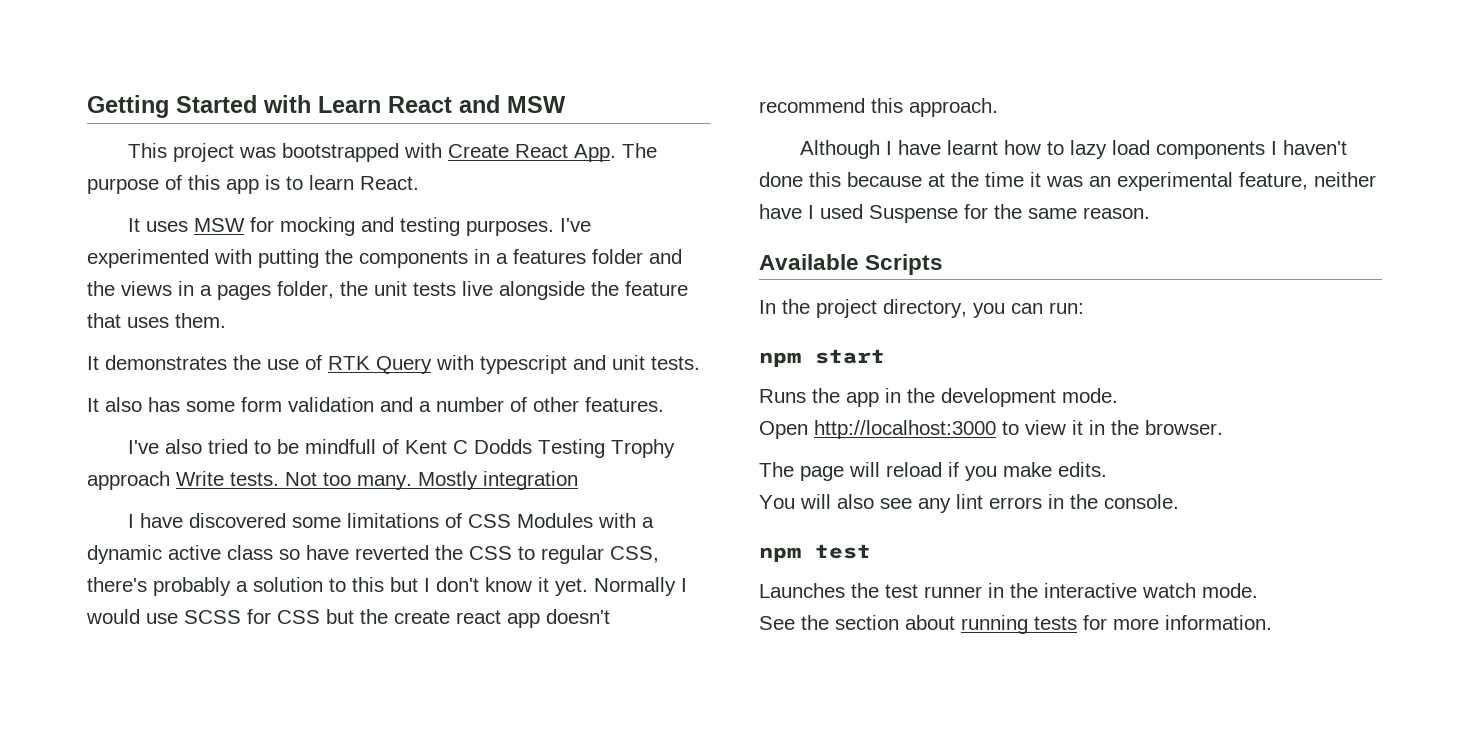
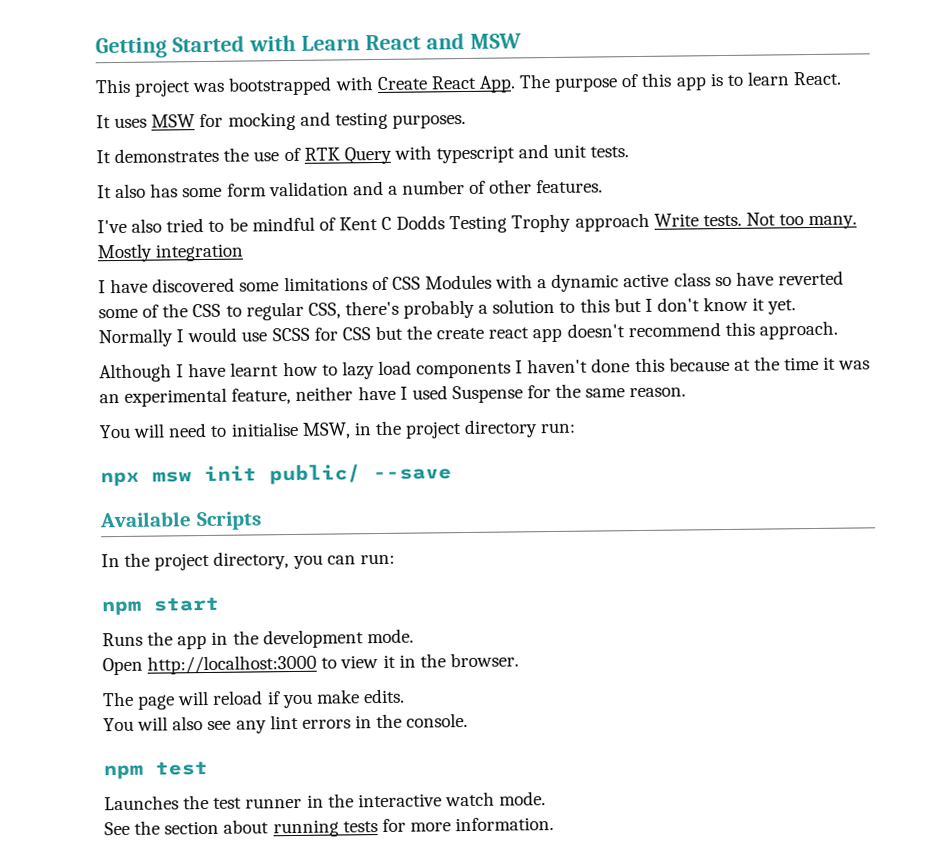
[559,218,591,232] [87,249,682,268] [87,281,688,300] [87,313,226,328] I've experimented with putting the components in a features folder and the views in a pages folder, the unit tests live alongside the feature that uses them. -> (466, 121) none
[304,439,376,454] mindfull -> [251,216,315,232] mindful
(429, 552) none -> [98,304,160,319] some of
(1150, 213) none -> [99,419,576,439] [100,464,452,487] // You will need to initialise MSW, in the project directory run: // npx msw init public/ --save

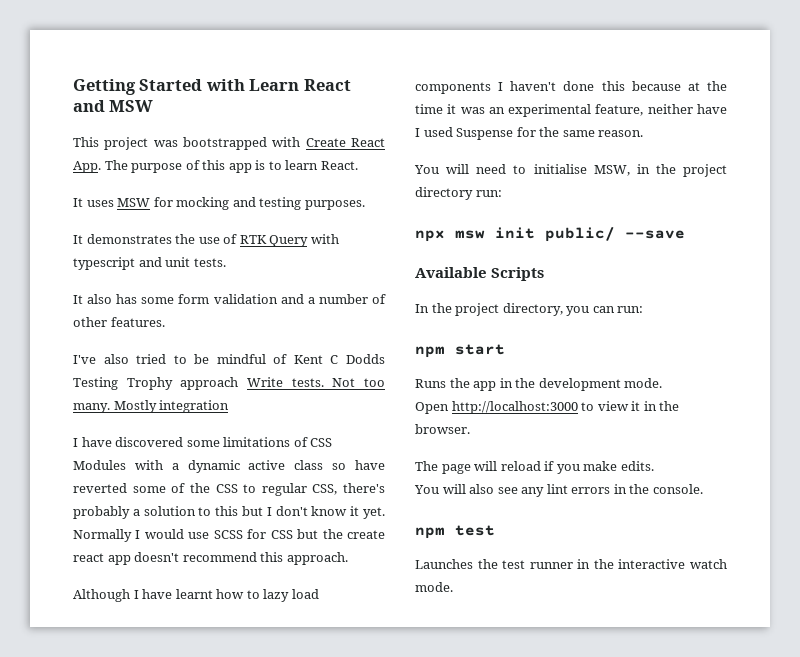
[104,817,555,838] // See the section about running tests for more information. -> (453, 587) none

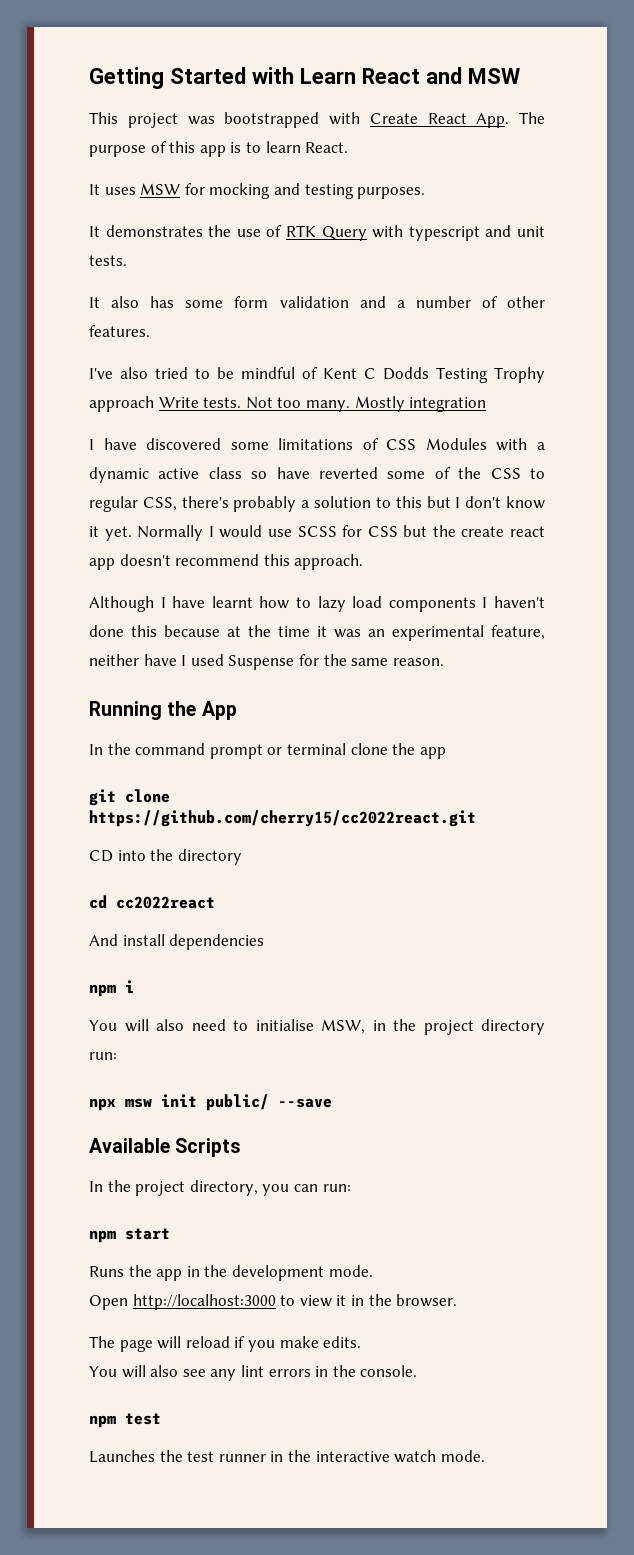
[414,164,470,174] // You will -> [89,701,237,720] [89,743,446,759] [89,789,170,806] [89,810,476,827] [89,849,242,865] [89,895,215,909] [89,934,265,950] [89,980,134,997] [89,1019,184,1032] // Running the App // In the command prompt or terminal clone the app // git clone https://github.com/cherry15/cc2022react.git // CD into the directory // cd cc2022react // And install dependencies // npm i // You will also

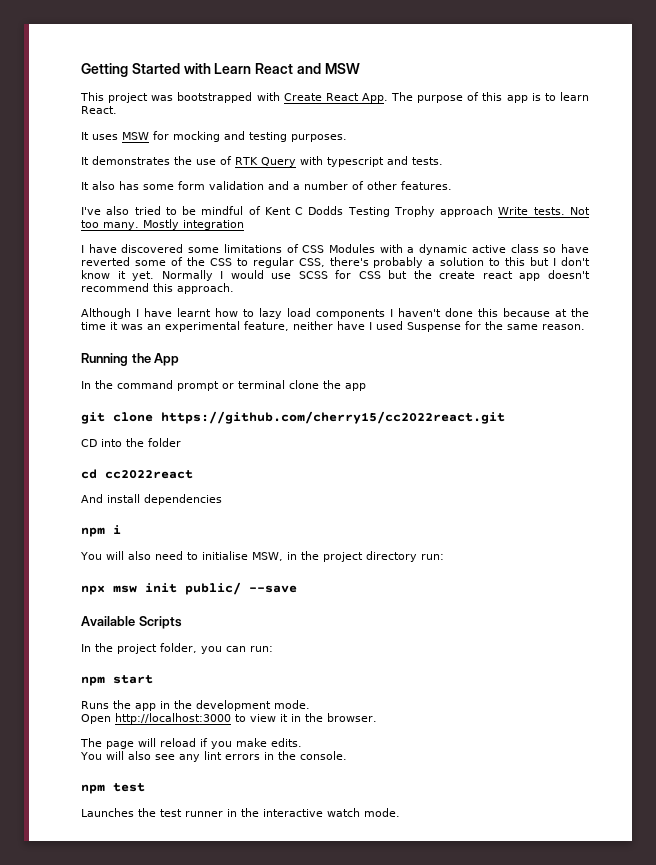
[517,226,545,237] unit -> (408, 160) none
[177,849,242,865] directory -> [148,438,181,447] folder
[189,1180,258,1196] directory, -> [160,643,197,653] folder,

